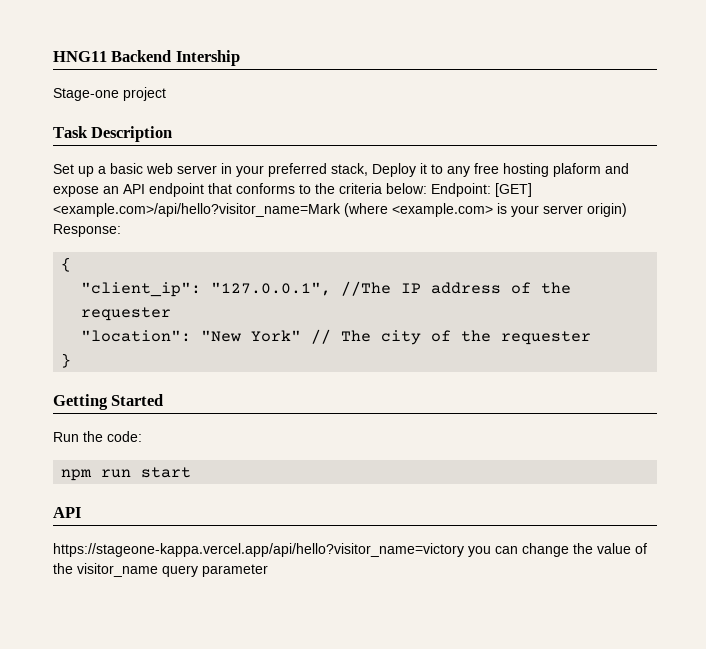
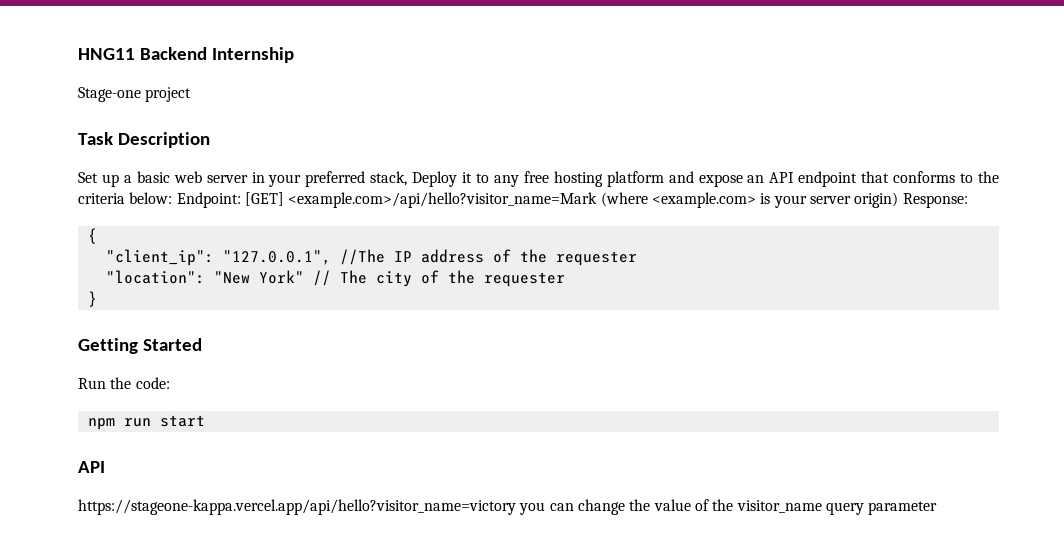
[175,50,240,66] Intership -> [211,47,294,63] Internship
[553,163,601,177] plaform -> [606,171,664,187] platform

